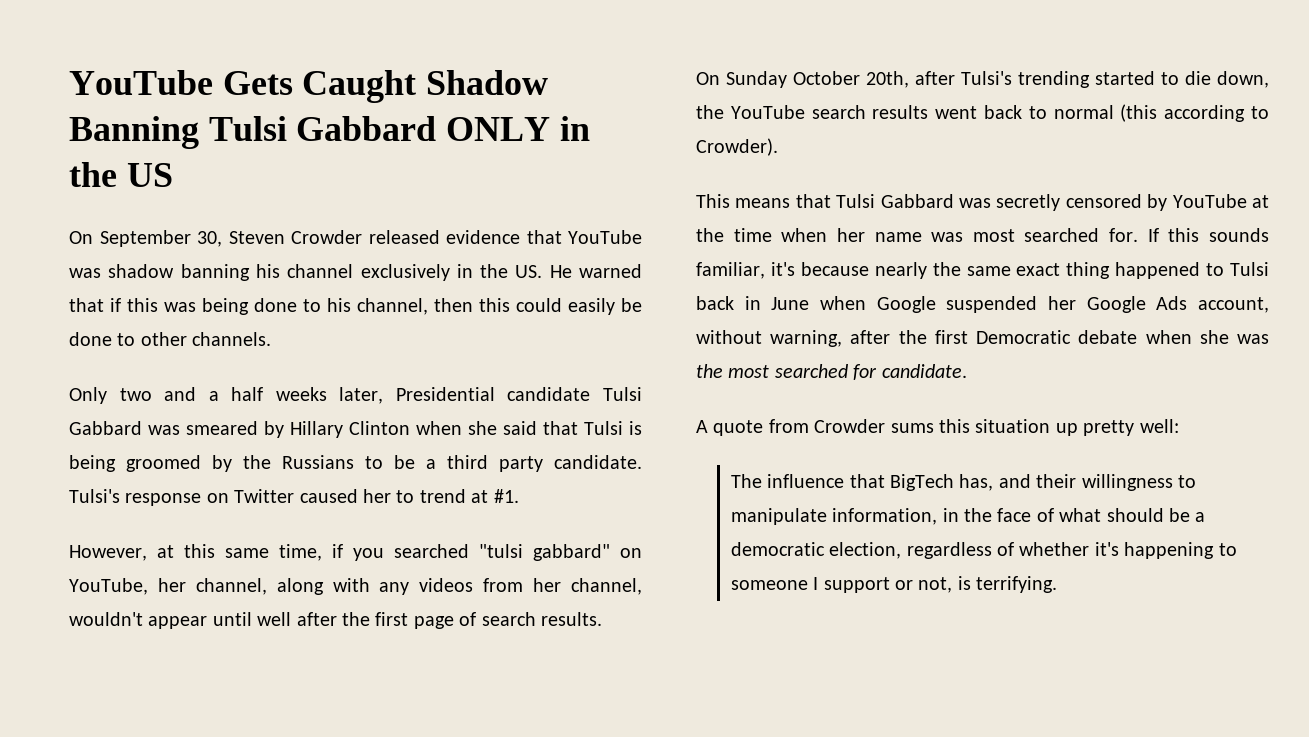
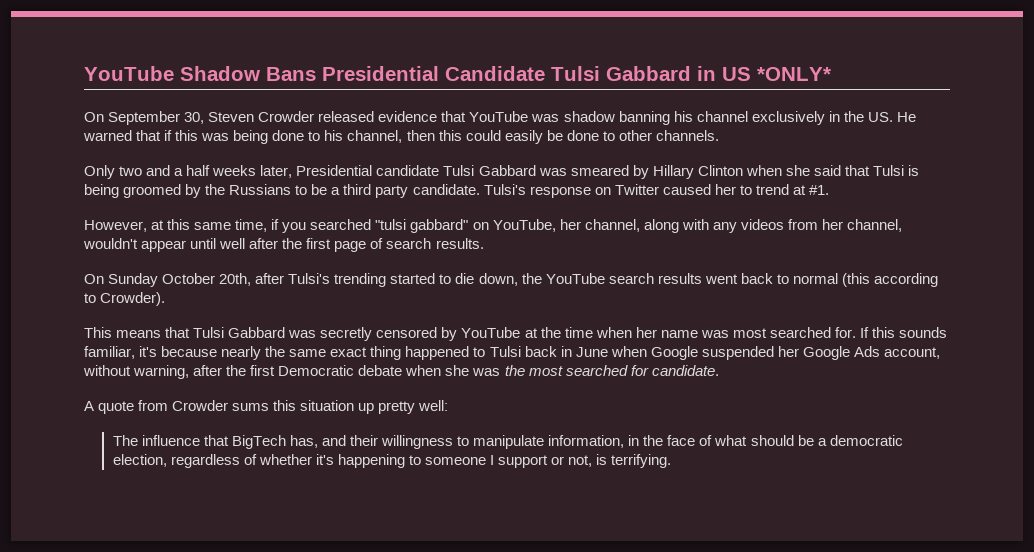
[69,70,549,103] [69,116,590,149] [69,162,117,187] YouTube Gets Caught Shadow Banning Tulsi Gabbard ONLY in the -> [84,66,716,81] YouTube Shadow Bans Presidential Candidate Tulsi Gabbard in
(173, 175) none -> [757,67,831,81] *ONLY*

